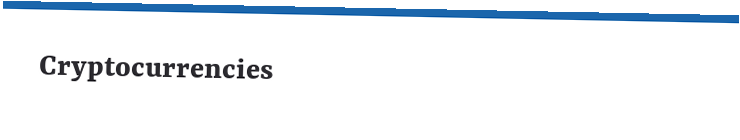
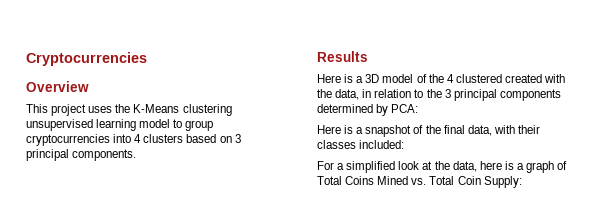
(274, 70) none -> [26,81,89,92] [26,104,232,116] [26,119,214,131] [26,134,241,146] [26,149,137,161] [317,51,368,62] [317,74,566,83] [317,89,561,101] [317,104,419,116] [317,125,540,137] [317,140,405,149] [317,161,568,173] [317,176,522,188] // Overview // This project uses the K-Means clustering unsupervised learning model to group cryptocurrencies into 4 clusters based on 3 principal components. // Results // Here is a 3D model of the 4 clustered created with the data, in relation to the 3 principal components determined by PCA: // Here is a snapshot of the final data, with their classes included: // For a simplified look at the data, here is a graph of Total Coins Mined vs. Total Coin Supply:

